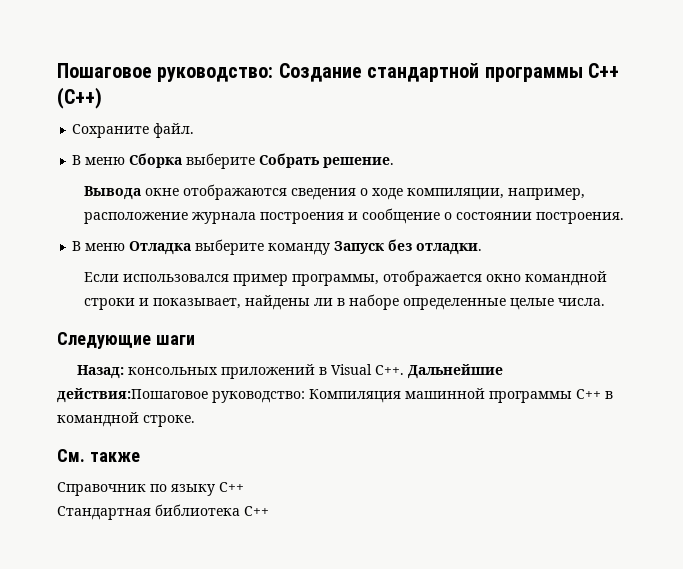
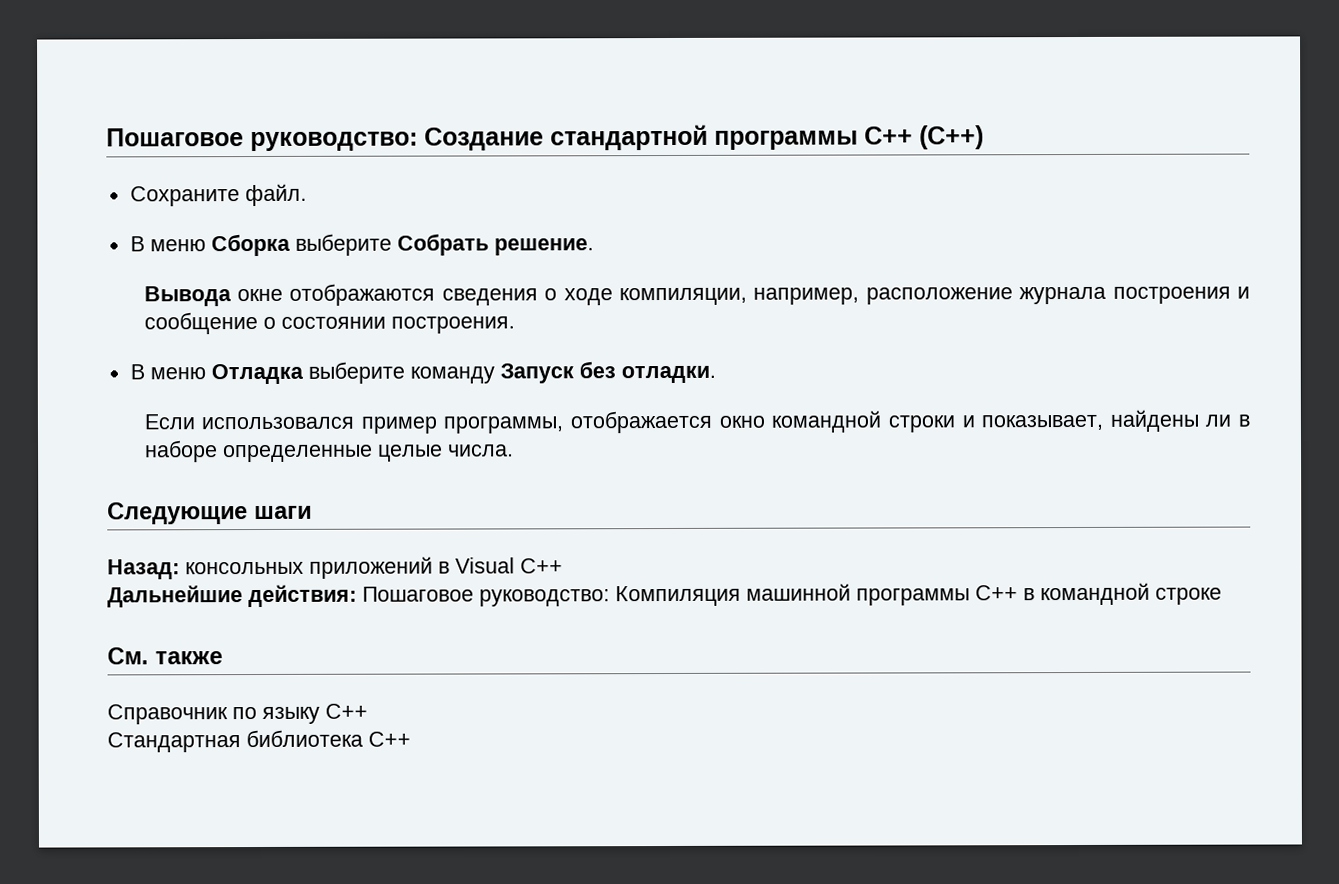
[374,364,503,379] [57,388,208,403] C++. Дальнейшие действия:Пошаговое -> [520,558,563,574] [107,584,474,608] C++ // Дальнейшие действия: Пошаговое
[143,415,195,427] строке. -> [1155,587,1222,605] строке

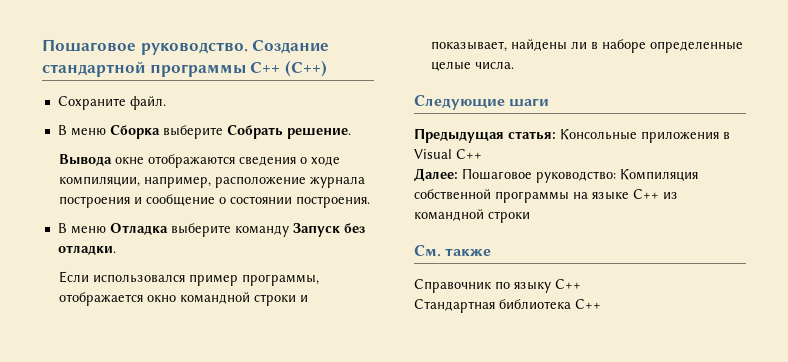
[106,128,418,152] Пошаговое руководство: -> [42,39,248,55] Пошаговое руководство.
[107,556,433,580] Назад: консольных приложений -> [414,128,719,143] Предыдущая статья: Консольные приложения
[107,584,357,608] Дальнейшие действия: -> [414,168,458,182] Далее:
[746,582,1222,606] машинной программы C++ в командной строке -> [414,189,678,203] [414,209,530,223] собственной программы на языке C++ из командной строки

